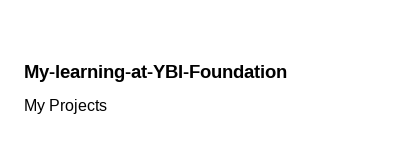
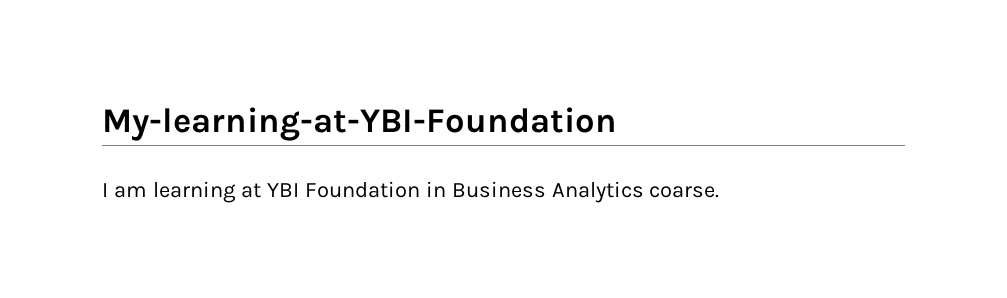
[24,99,108,114] My Projects -> [102,181,720,203] I am learning at YBI Foundation in Business Analytics coarse.

